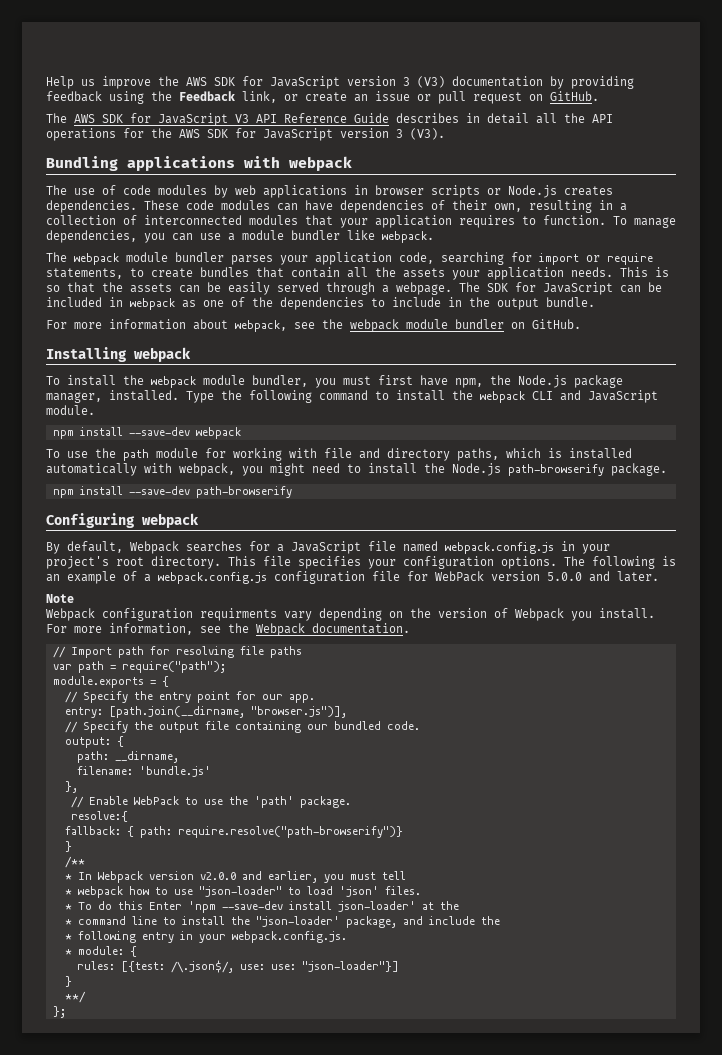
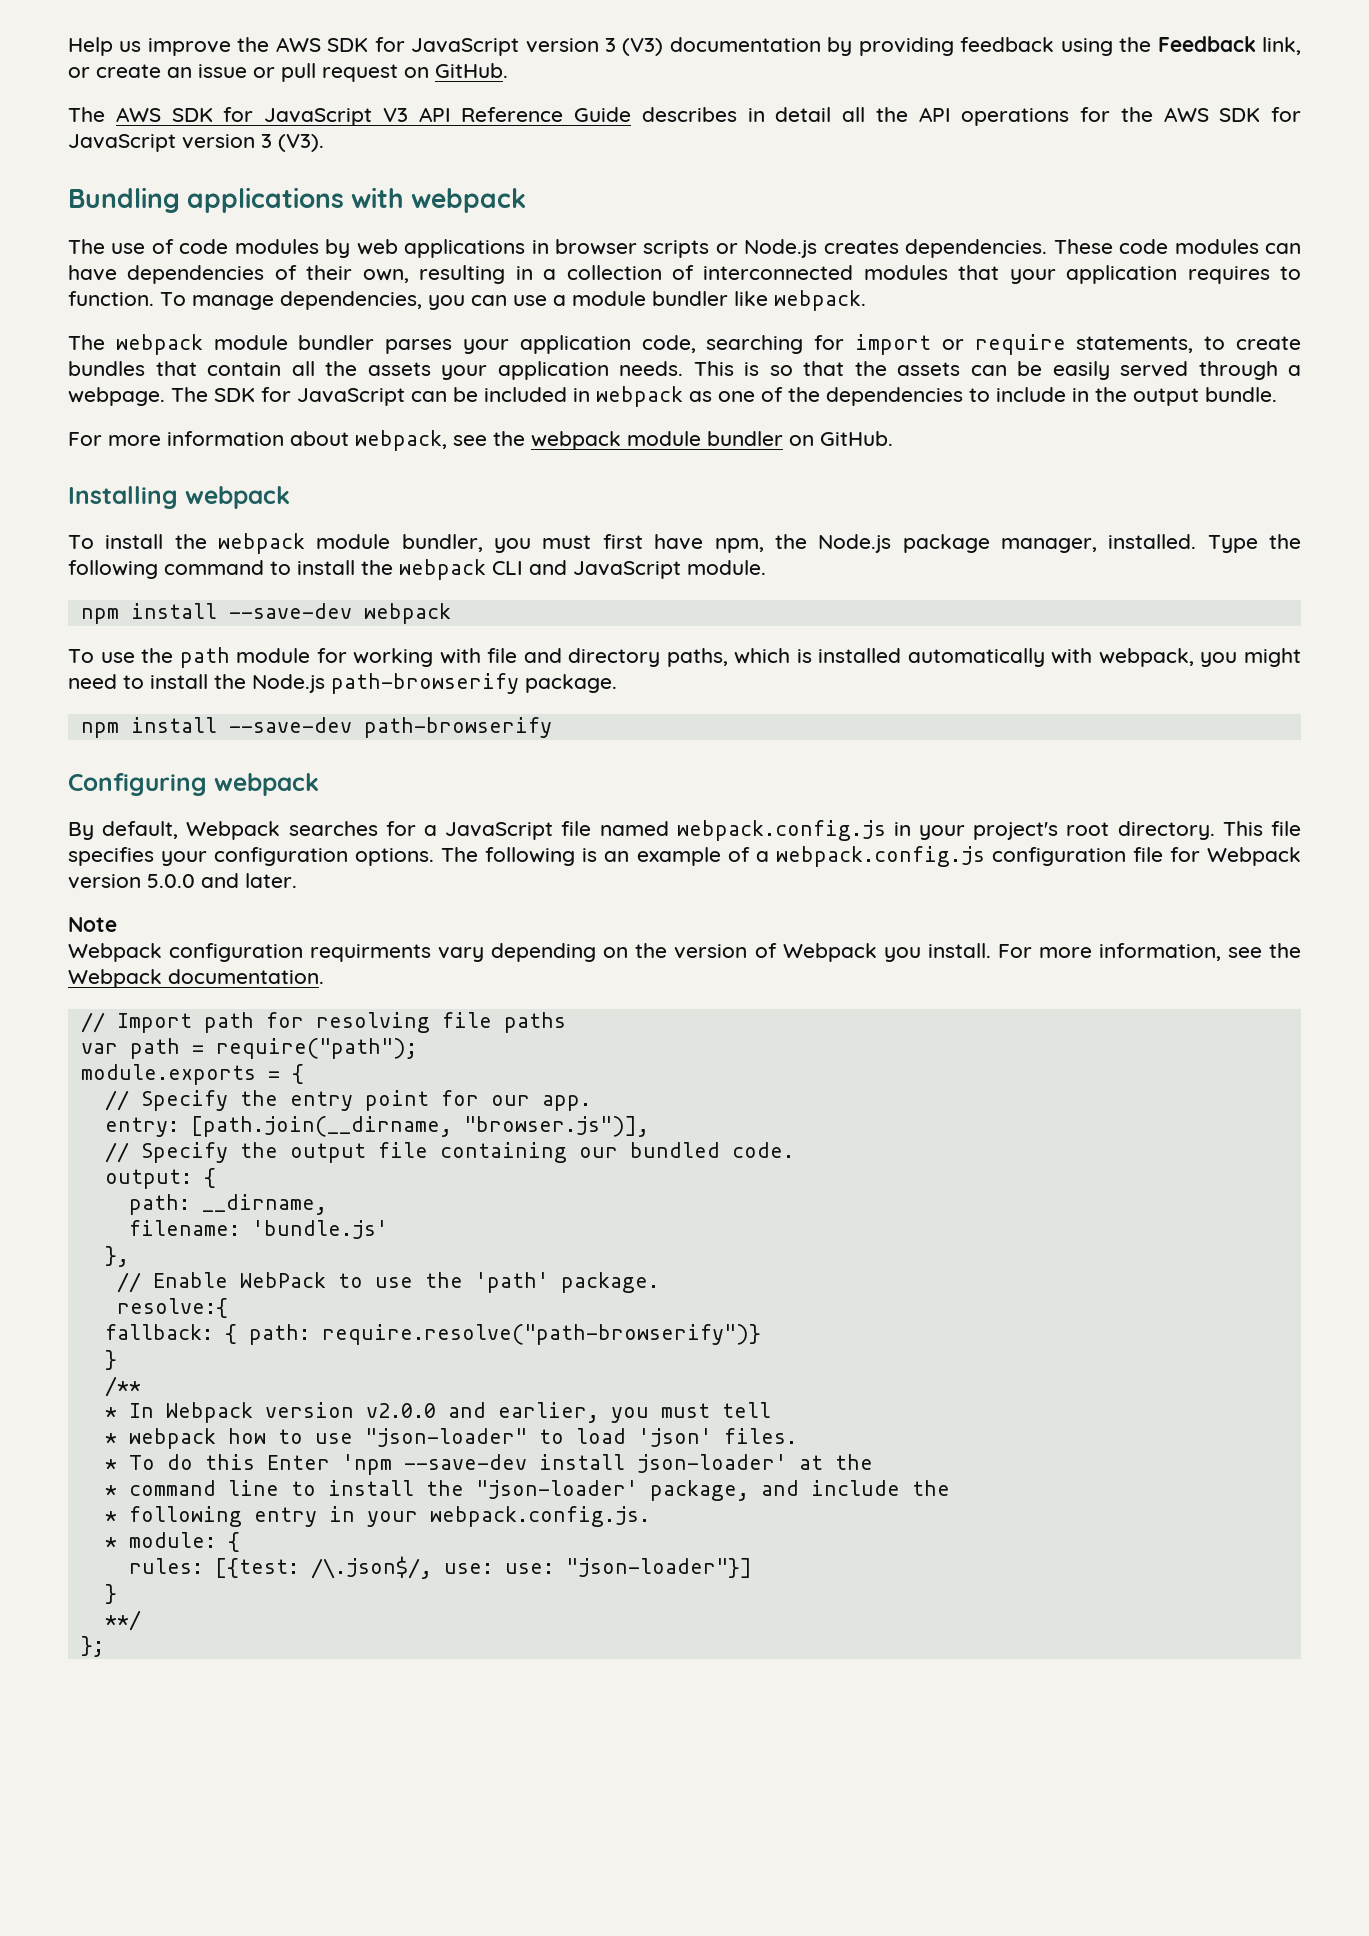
[435,571,484,582] WebPack -> [1207,847,1301,866] Webpack

